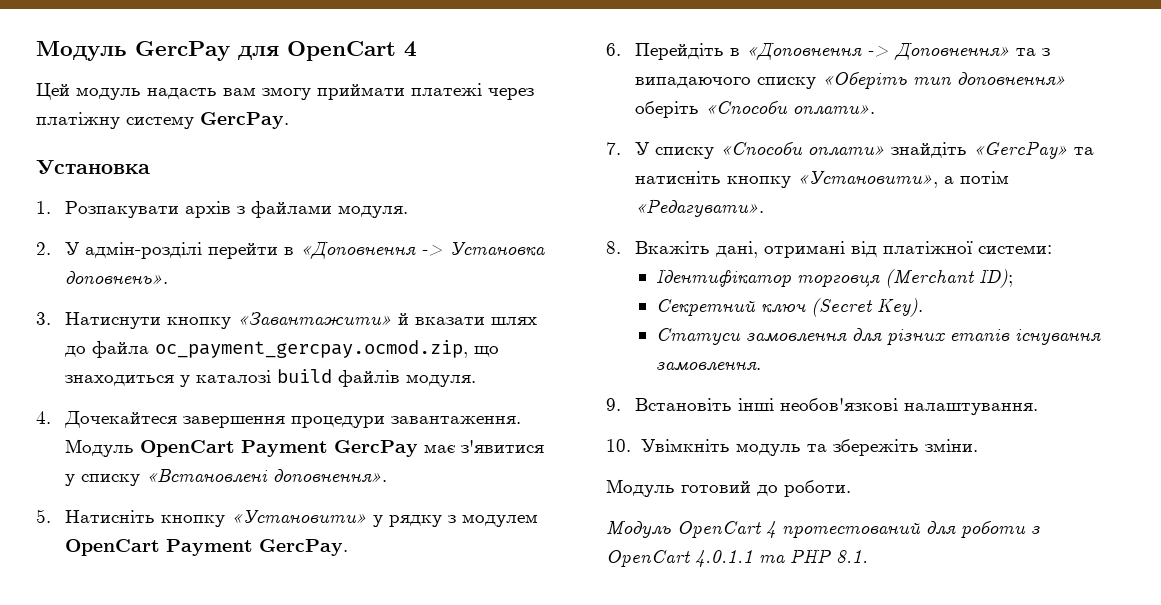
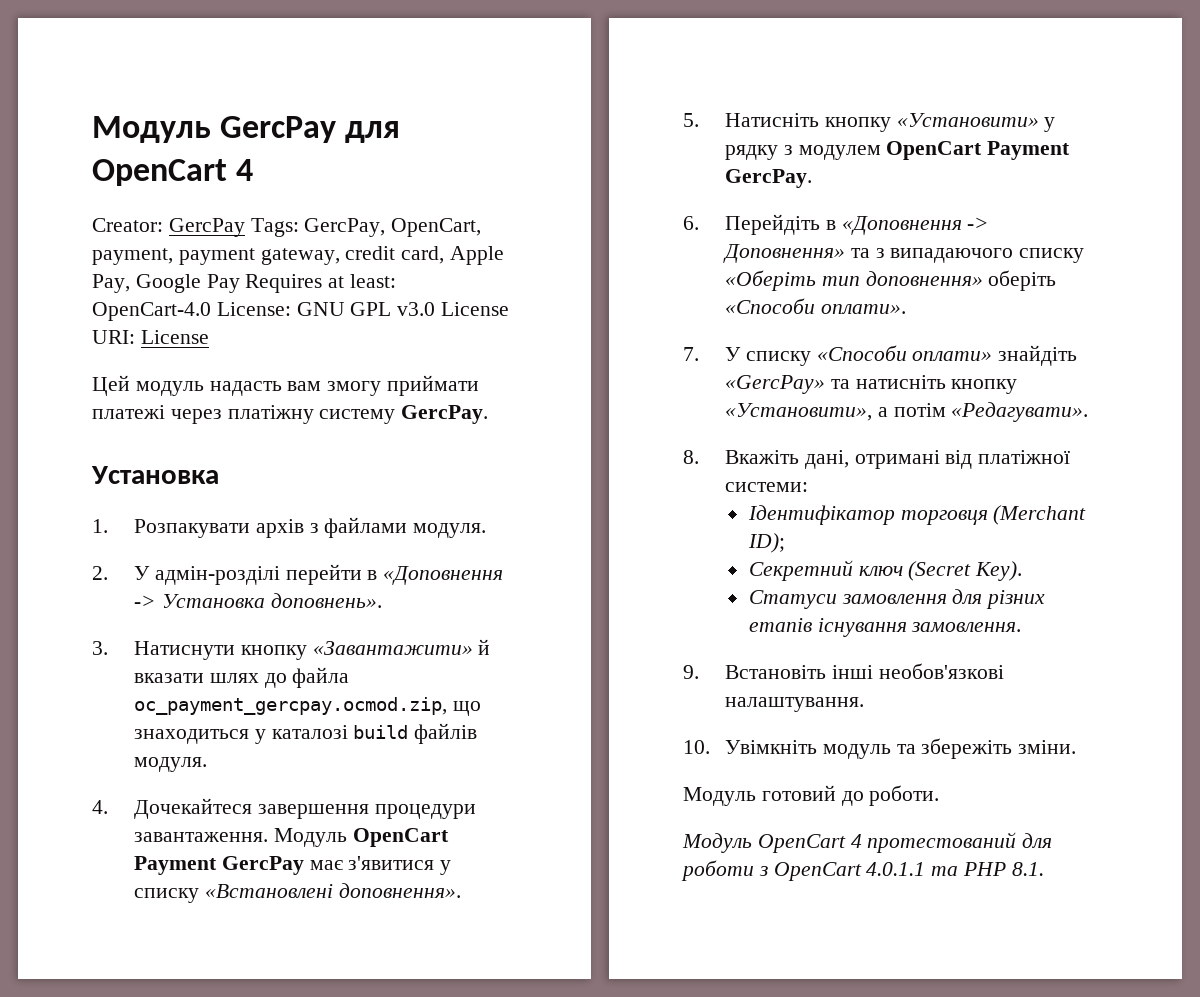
(417, 49) none -> [92,218,482,237] [92,246,505,265] [92,274,397,293] [92,302,510,321] [92,330,209,344] // Creator: GercPay Tags: GercPay, OpenСart, payment, payment gateway, credit card, Apple Pay, Google Pay Requires at least: OpenCart-4.0 License: GNU GPL v3.0 License URI: License

